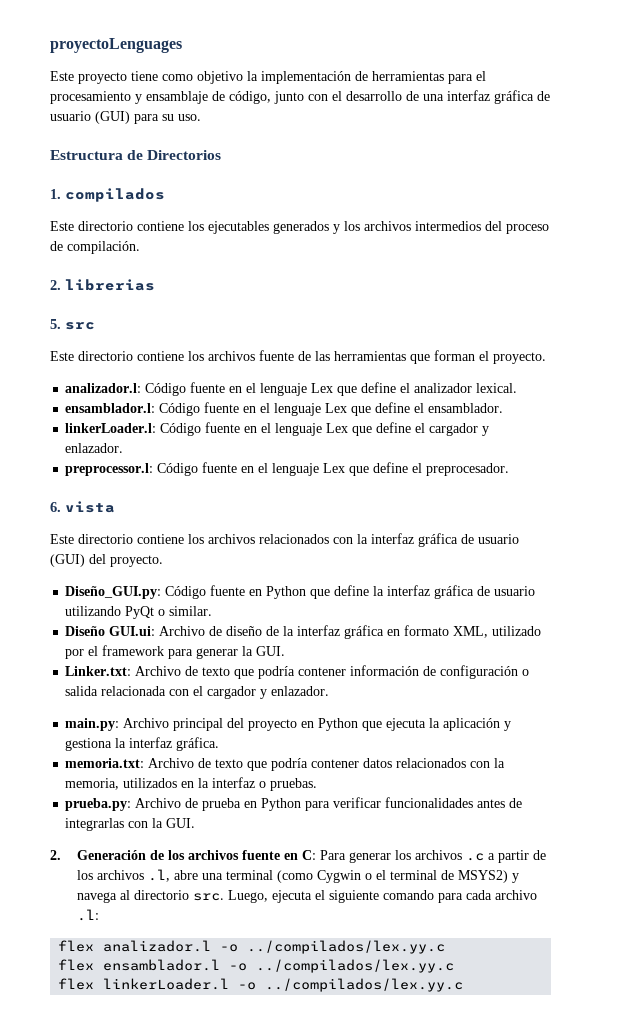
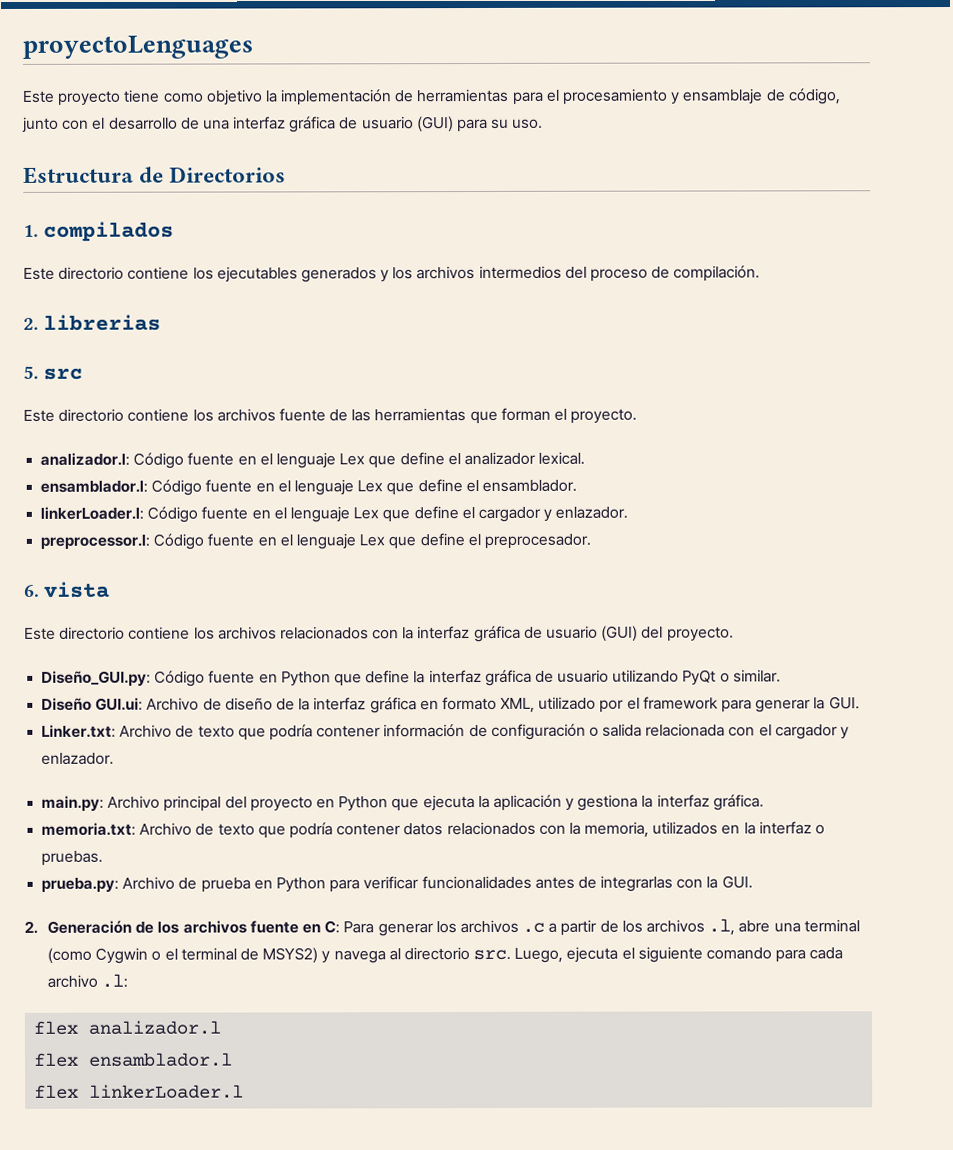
[220,940,446,954] -o ../compilados/lex.yy.c -> (222, 1027) none
[229,959,455,973] -o ../compilados/lex.yy.c -> (234, 1059) none
[238,978,464,992] -o ../compilados/lex.yy.c -> (245, 1091) none

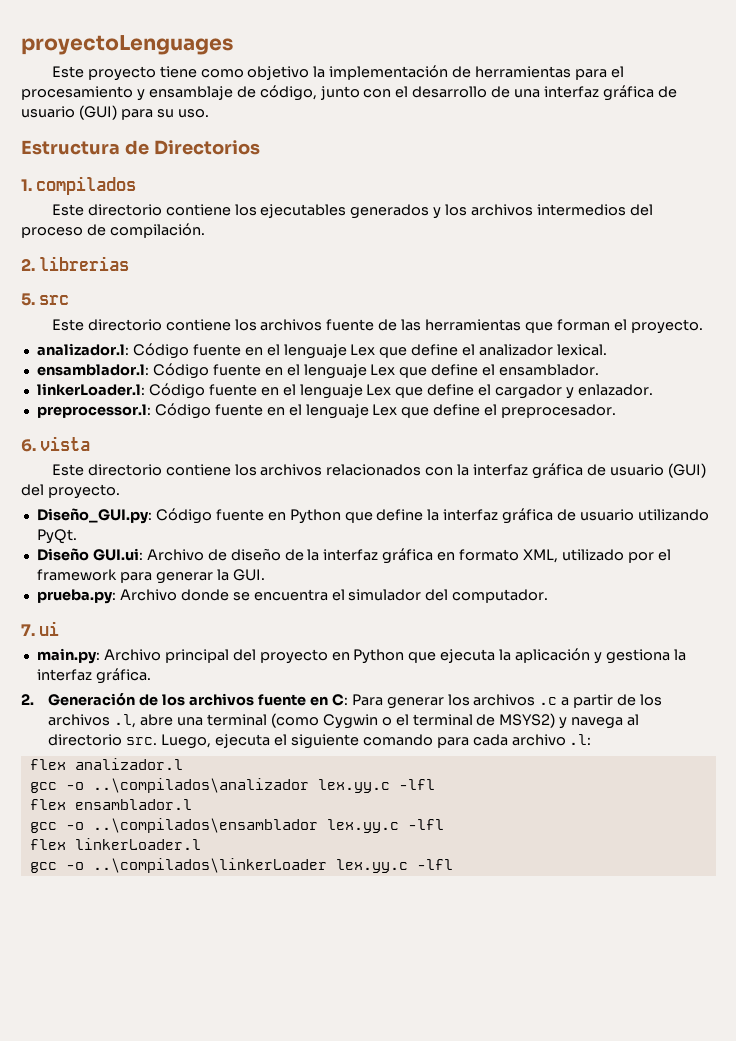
[682,669,781,686] PyQt o similar. -> [36,529,77,544] PyQt.
[41,723,850,741] [41,752,115,765] Linker.txt: Archivo de texto que podría contener información de configuración o salida relacionada con el cargador y enlazador. -> [36,589,549,604] [21,621,60,636] prueba.py: Archivo donde se encuentra el simulador del computador. // 7. ui
[41,821,826,839] [41,850,104,866] [41,875,753,893] // memoria.txt: Archivo de texto que podría contener datos relacionados con la memoria, utilizados en la interfaz o pruebas. // prueba.py: Archivo de prueba en Python para verificar funcionalidades antes de integrarlas con la GUI. -> (151, 676) none
[33,1052,234,1067] [34,1084,245,1099] flex ensamblador.l // flex linkerLoader.l -> [29,778,435,793] [29,799,192,810] [29,818,444,833] [29,838,201,850] [29,858,453,873] gcc -o ..\compilados\analizador lex.yy.c -lfl // flex ensamblador.l // gcc -o ..\compilados\ensamblador lex.yy.c -lfl // flex linkerLoader.l // gcc -o ..\compilados\linkerLoader lex.yy.c -lfl

